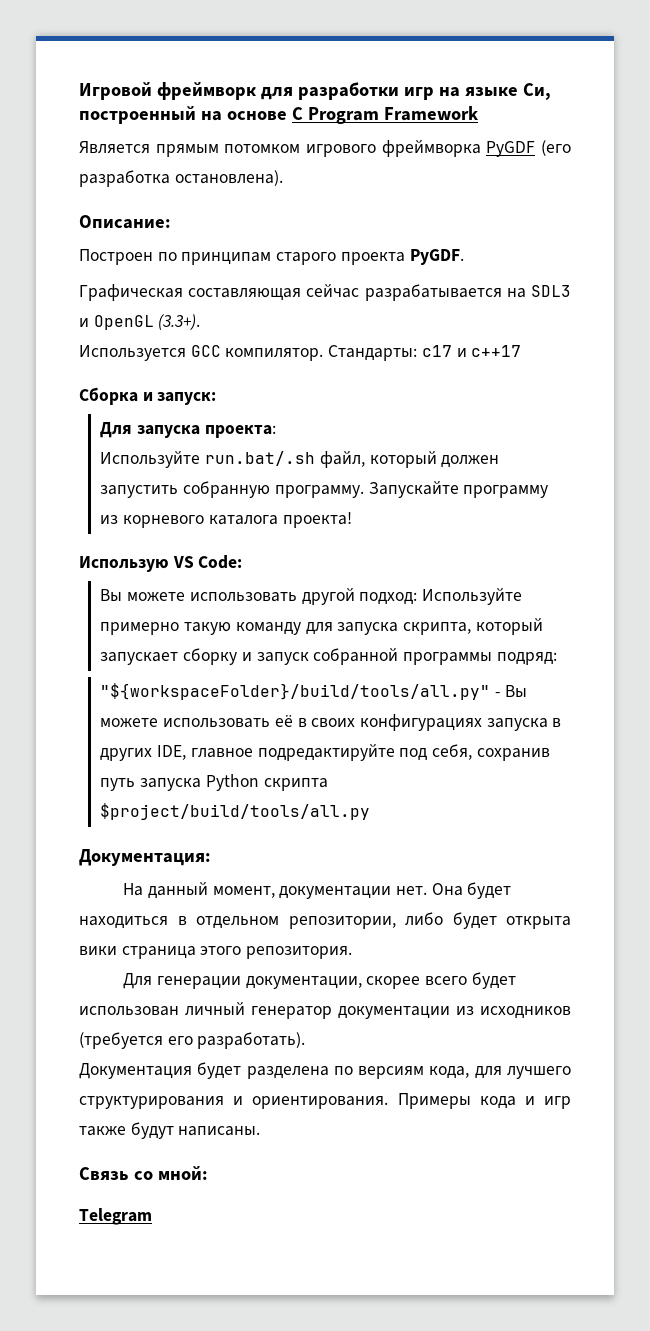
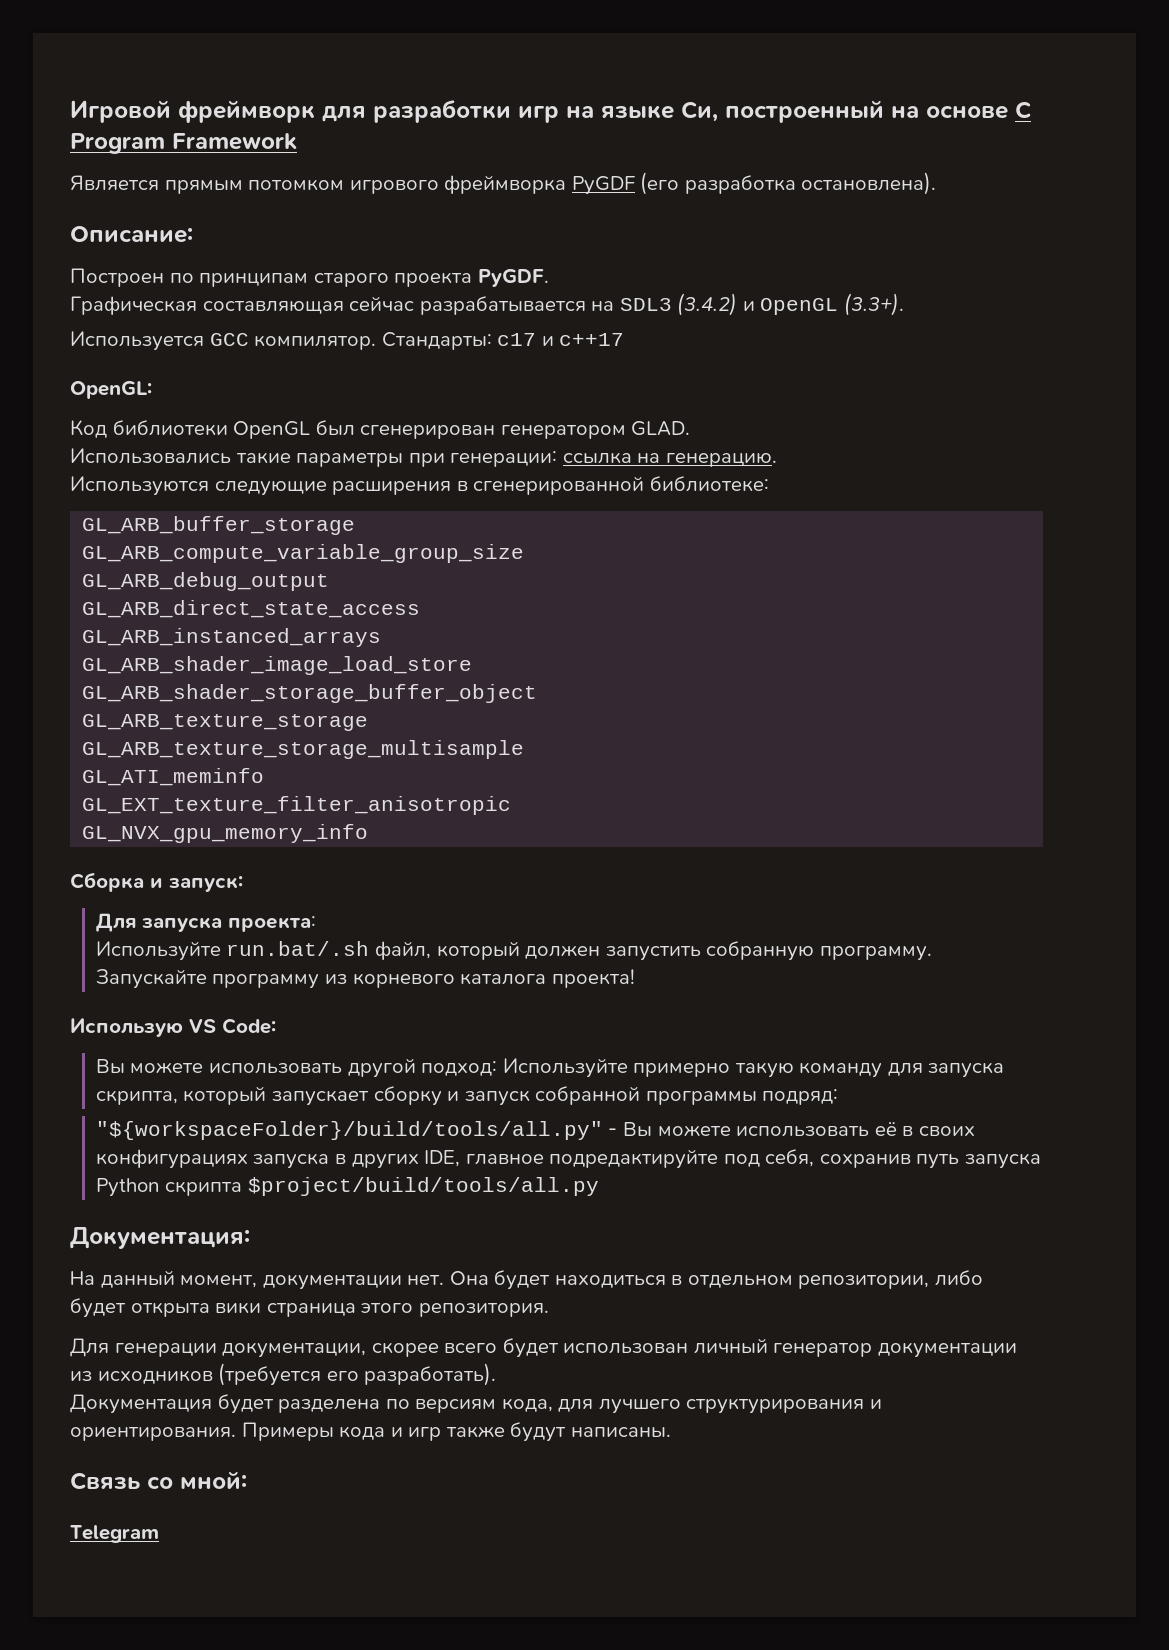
(571, 291) none -> [677,293,738,316] (3.4.2)
(522, 351) none -> [70,381,152,399] [70,419,691,439] [70,448,777,467] [70,476,769,496] [82,516,356,535] [82,544,525,563] [82,572,330,591] [82,600,421,618] [82,628,382,647] [82,656,473,675] [82,684,538,703] [82,714,369,731] [82,740,525,759] [82,768,265,786] [82,796,512,815] [82,824,369,843] // OpenGL: // Код библиотеки OpenGL был сгенерирован генератором GLAD. // Использовались такие параметры при генерации: ссылка на генерацию. // Используются следующие расширения в сгенерированной библиотеке: // GL_ARB_buffer_storage // GL_ARB_compute_variable_group_size // GL_ARB_debug_output // GL_ARB_direct_state_access // GL_ARB_instanced_arrays // GL_ARB_shader_image_load_store // GL_ARB_shader_storage_buffer_object // GL_ARB_texture_storage // GL_ARB_texture_storage_multisample // GL_ATI_meminfo // GL_EXT_texture_filter_anisotropic // GL_NVX_gpu_memory_info

